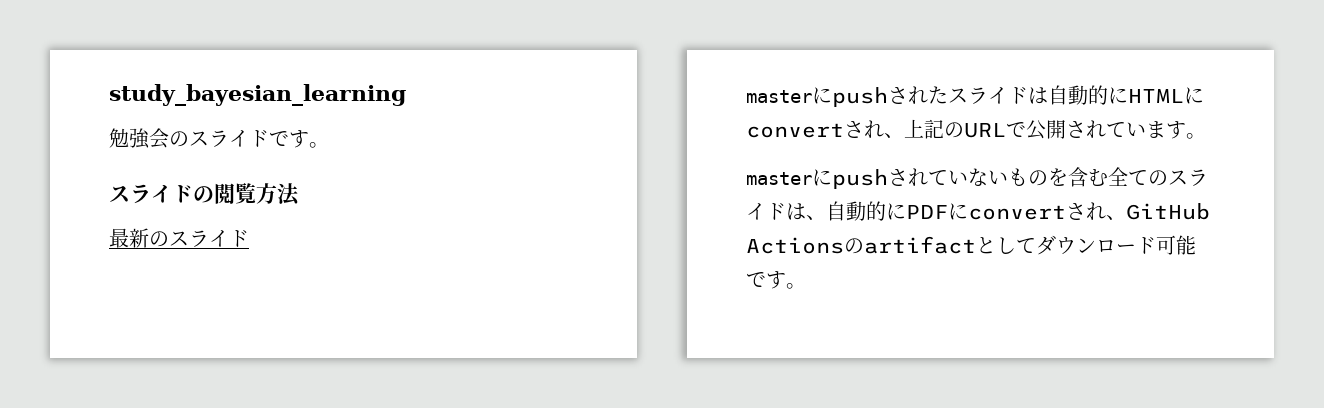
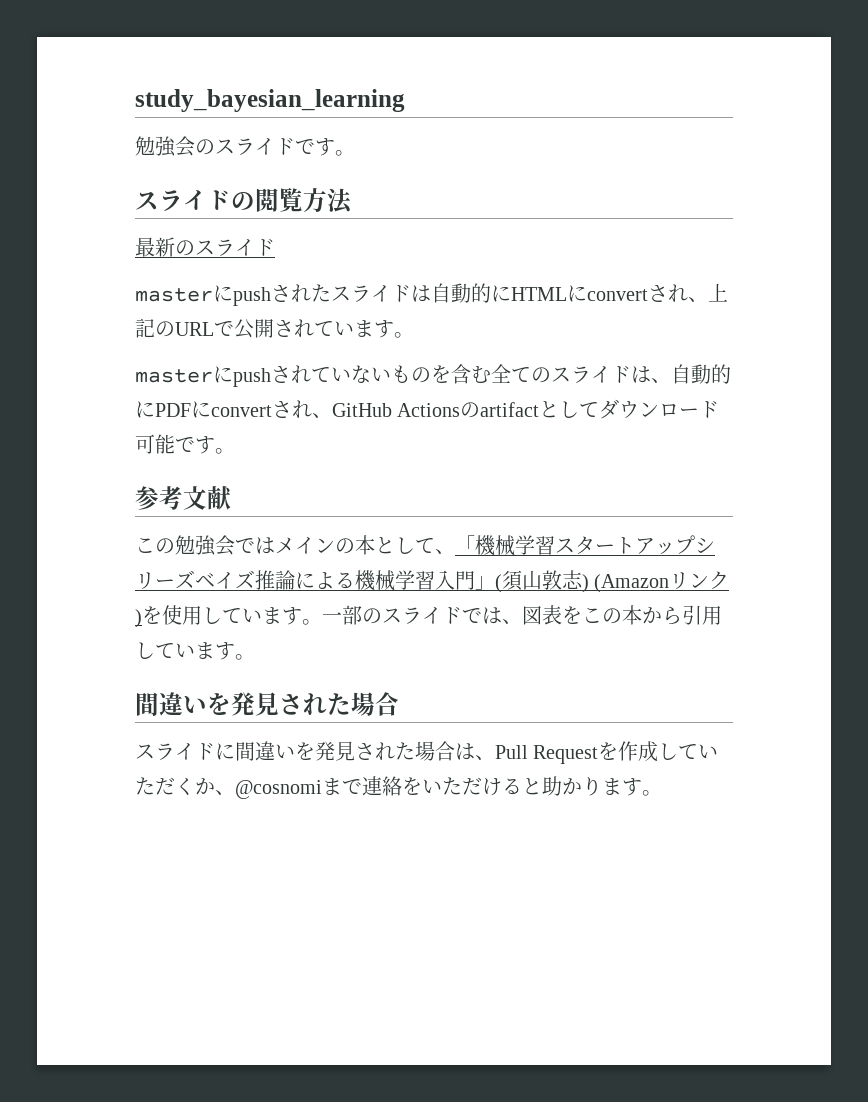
(806, 286) none -> [135,486,232,510] [135,535,715,556] [135,570,730,593] [135,605,722,628] [135,642,255,660] [135,692,399,716] [135,741,719,764] [135,776,662,799] // 参考文献 // この勉強会ではメインの本として、「機械学習スタートアップシリーズベイズ推論による機械学習入門」(須山敦志) (Amazonリンク)を使用しています。一部のスライドでは、図表をこの本から引用しています。 // 間違いを発見された場合 // スライドに間違いを発見された場合は、Pull Requestを作成していただくか、@cosnomiまで連絡をいただけると助かります。

